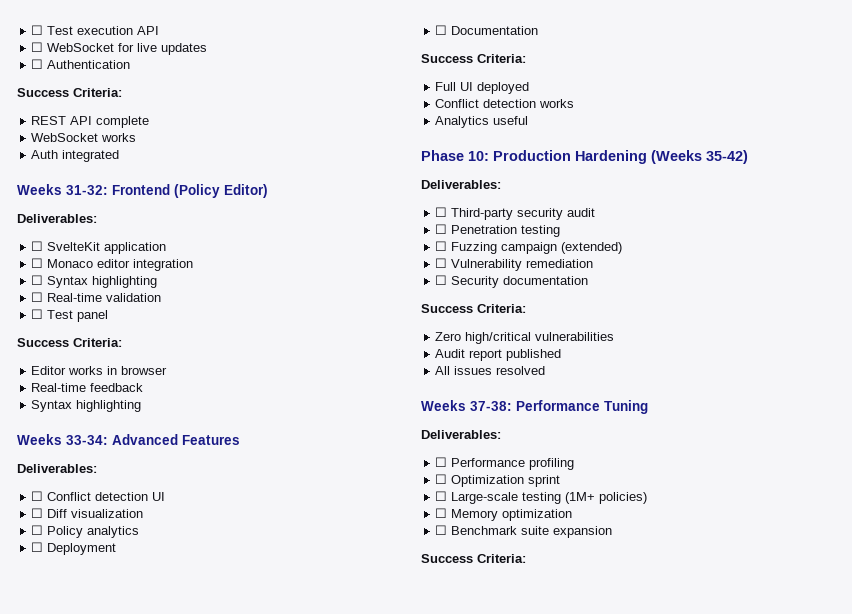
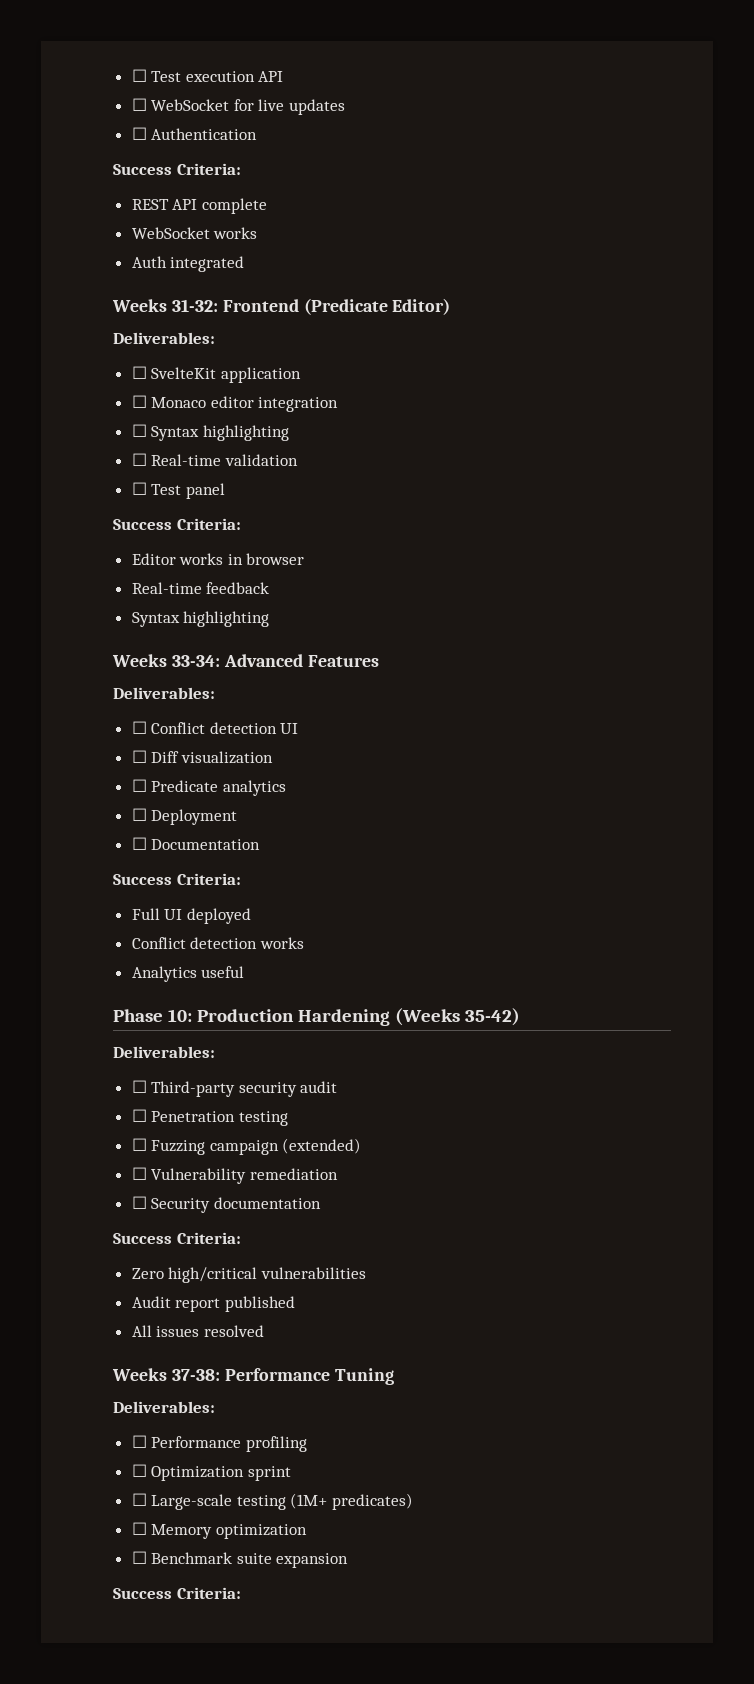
[174,184,220,198] (Policy -> [303,298,388,315] (Predicate
[47,526,84,538] Policy -> [151,780,219,792] Predicate
[599,492,648,504] policies) -> [332,1493,414,1510] predicates)

